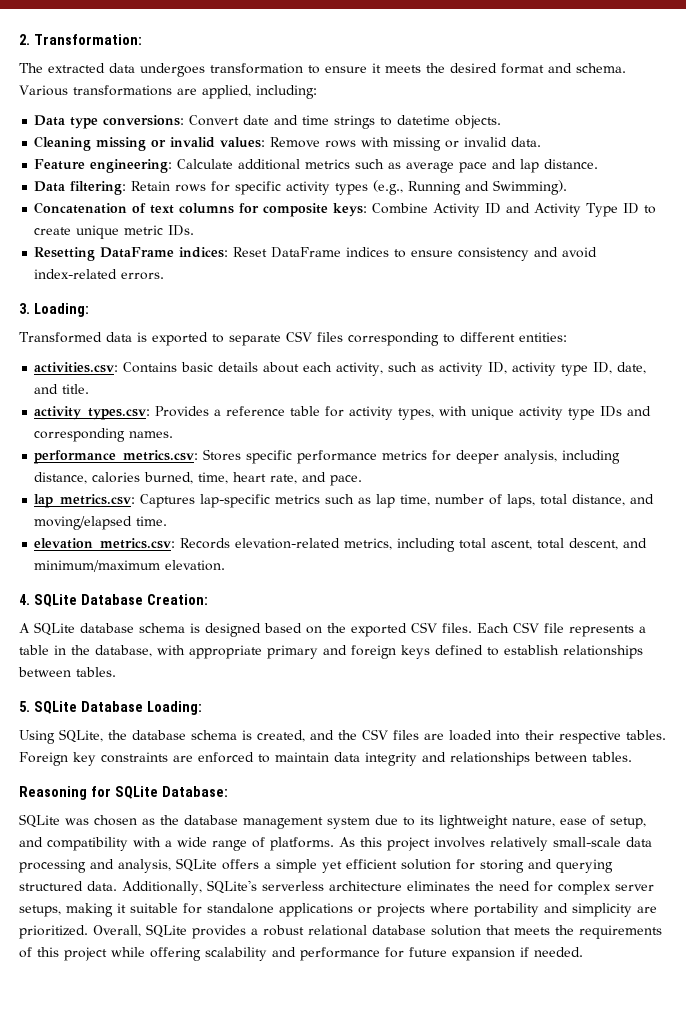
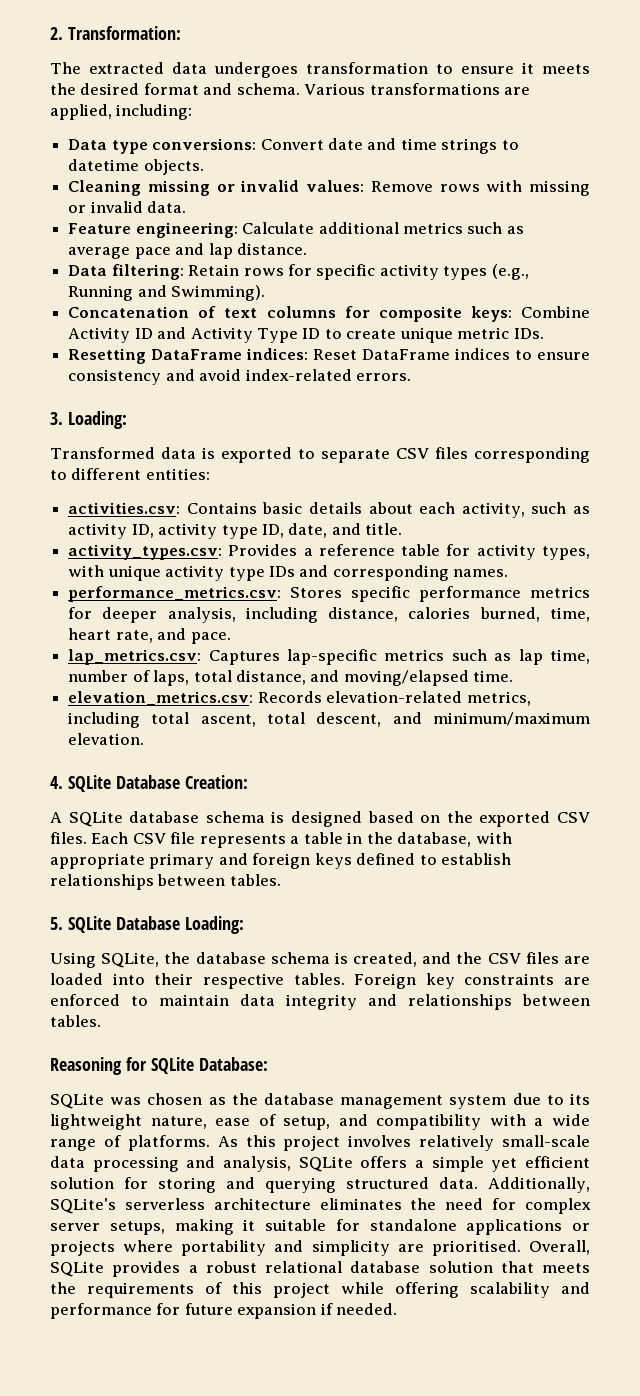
[19,925,88,939] prioritized. -> [431,1240,521,1256] prioritised.

